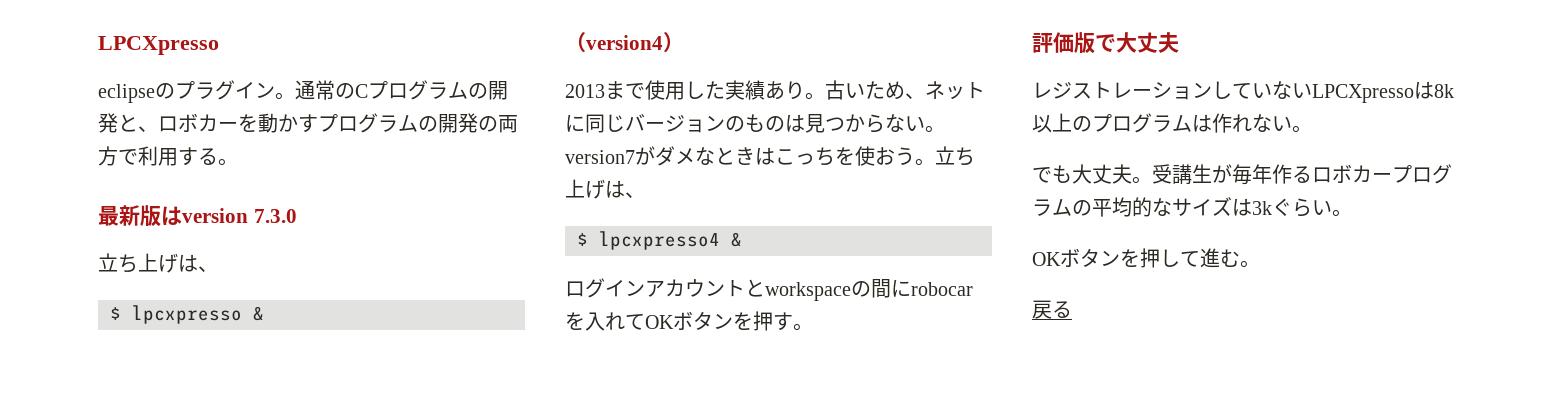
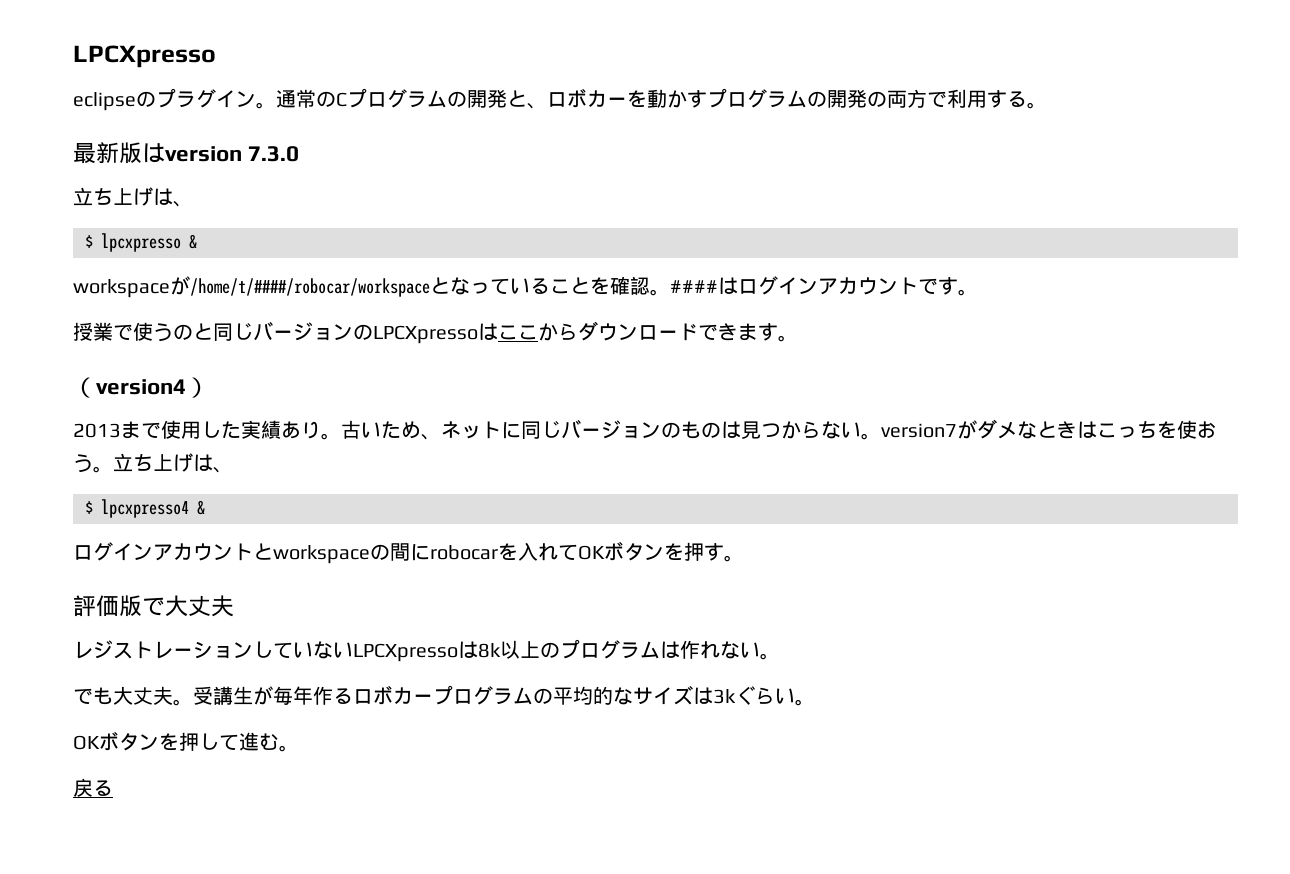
(264, 313) none -> [73,276,978,298] [73,321,798,344] // workspaceが/home/t/####/robocar/workspaceとなっていることを確認。####はログインアカウントです。 // 授業で使うのと同じバージョンのLPCXpressoはここからダウンロードできます。

